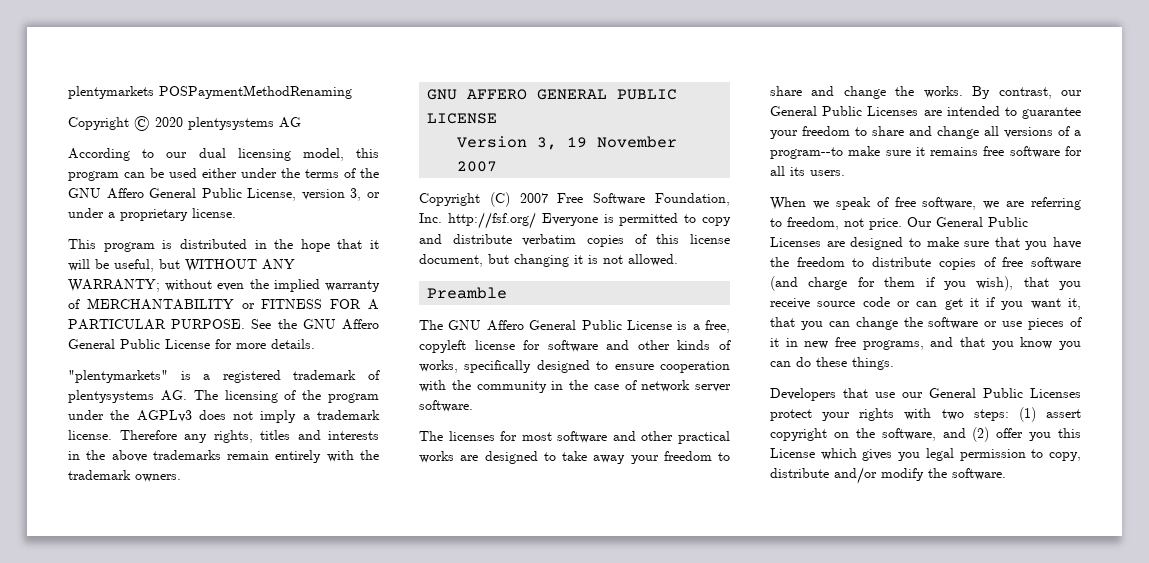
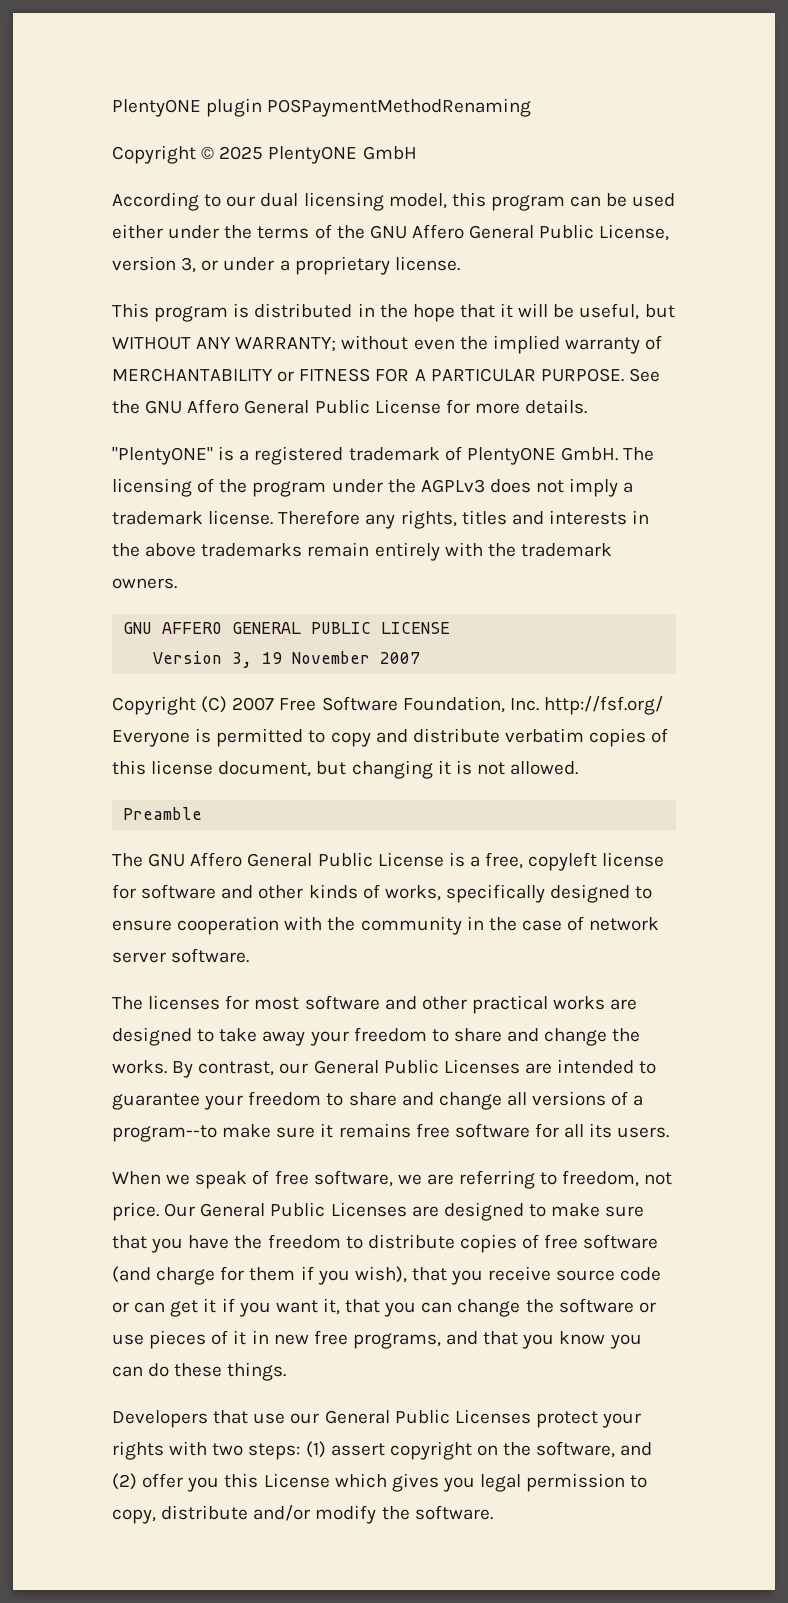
[68,86,154,99] plentymarkets -> [112,98,263,117] PlentyONE plugin
[155,117,301,130] 2020 plentysystems AG -> [219,146,417,164] 2025 PlentyONE GmbH
[68,370,168,383] "plentymarkets" -> [112,447,213,465] "PlentyONE"
[68,390,187,403] plentysystems AG. -> [466,447,618,465] PlentyONE GmbH.

